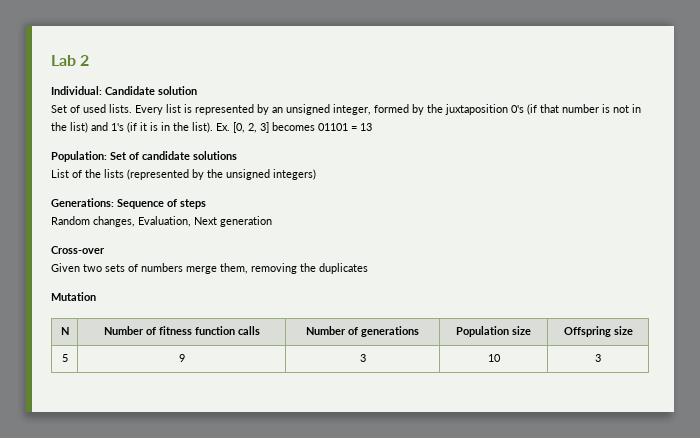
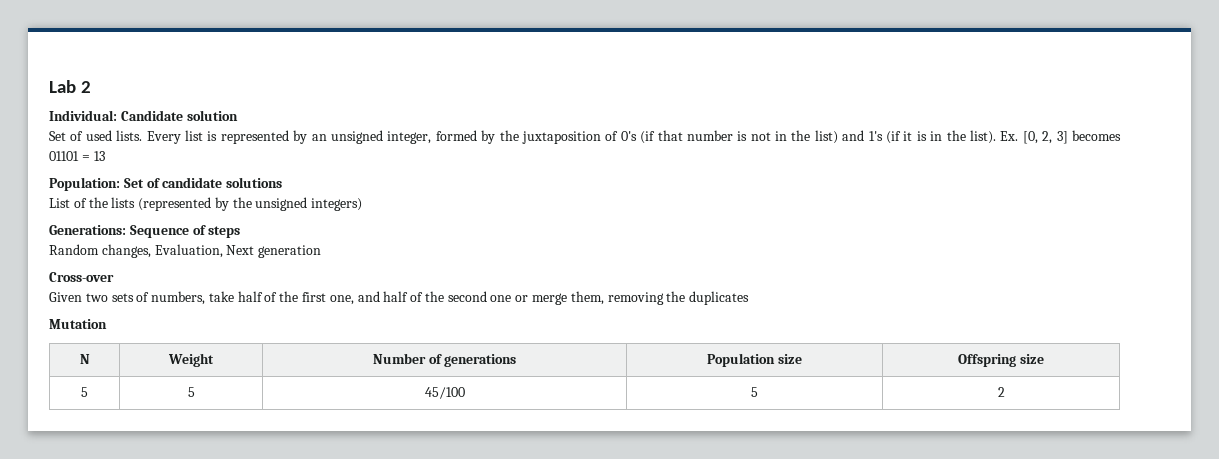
(508, 109) none -> [605,131,619,141] of
[141,263,183,272] numbers -> [151,291,529,305] numbers, take half of the first one, and half of the second one or
[103,326,260,335] Number of fitness function calls -> [168,353,214,367] Weight
[178,354,185,362] [359,354,366,362] [487,354,501,362] [595,354,601,362] 9 | 3 | 10 | 3 -> [187,387,195,397] [424,387,465,399] [751,387,758,397] [997,387,1005,397] 5 | 45/100 | 5 | 2

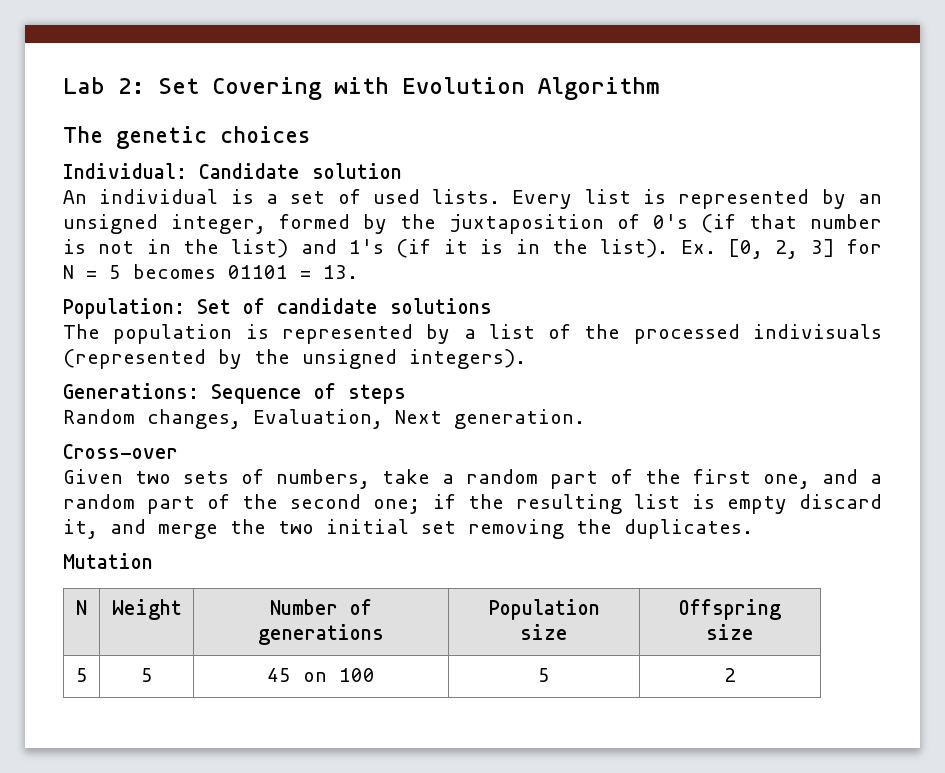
[80,81,91,93] [49,110,238,121] [49,131,66,141] 2 // Individual: Candidate solution // Set -> [118,77,660,100] [63,126,310,149] [63,163,402,179] [63,189,326,204] 2: Set Covering with Evolution Algorithm // The genetic choices // Individual: Candidate solution // An individual is a set
(1068, 137) none -> [847,239,883,254] [63,265,121,279] for N = 5
[93,151,105,161] 13 -> [323,265,358,279] 13.
[49,197,136,208] List of the lists -> [63,324,882,344] The population is represented by a list of the processed indivisuals
[311,198,363,211] integers) -> [409,349,526,369] integers).
[258,245,322,258] generation -> [454,409,585,429] generation.
[237,291,263,302] half -> [442,469,598,489] a random part
[383,291,604,305] half of the second one or merge them, -> [870,474,882,484] [63,494,883,514] [63,519,456,539] a random part of the second one; if the resulting list is empty discard it, and merge the two initial set
[689,291,750,305] duplicates -> [624,519,753,539] duplicates.
[424,387,465,399] 45/100 -> [267,668,375,682] 45 on 100

